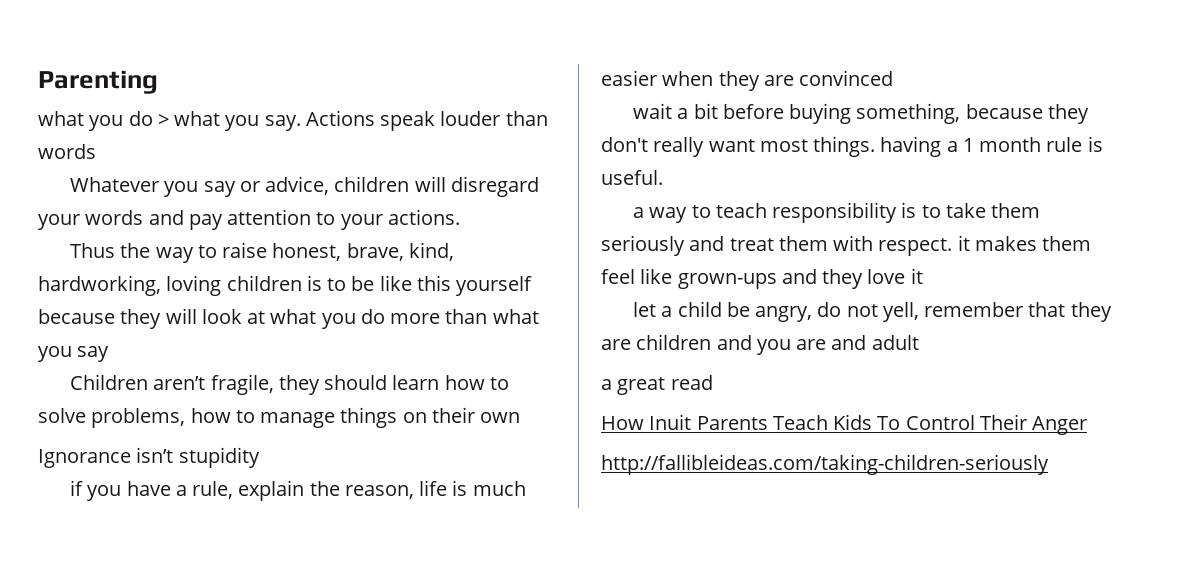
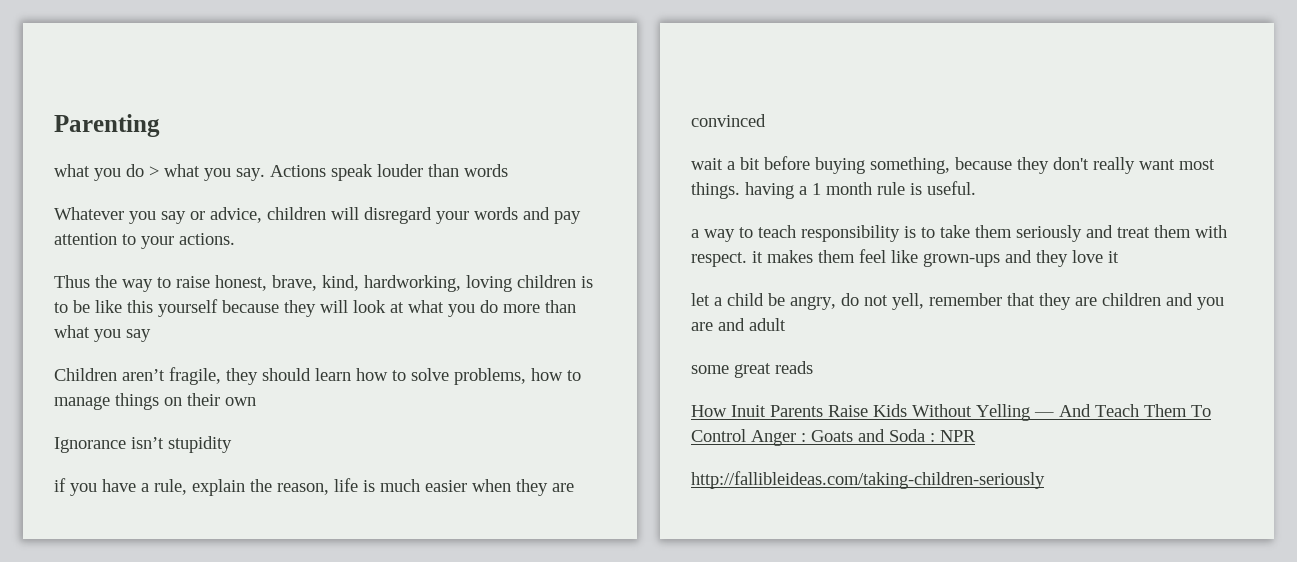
[601,375,713,395] a great read -> [691,361,813,378] some great reads
[772,414,873,430] Teach Kids -> [828,404,1187,421] Raise Kids Without Yelling — And Teach Them
[979,414,1027,430] Their -> (746, 435) none
(1088, 425) none -> [801,429,976,442] : Goats and Soda : NPR

